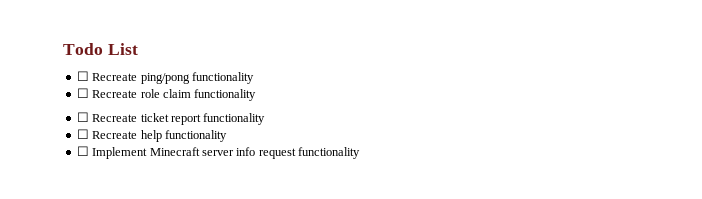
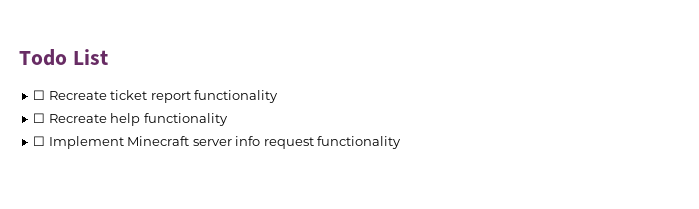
[76,71,254,84] [76,88,257,101] // ☐ Recreate ping/pong functionality // ☐ Recreate role claim functionality -> (108, 57) none

